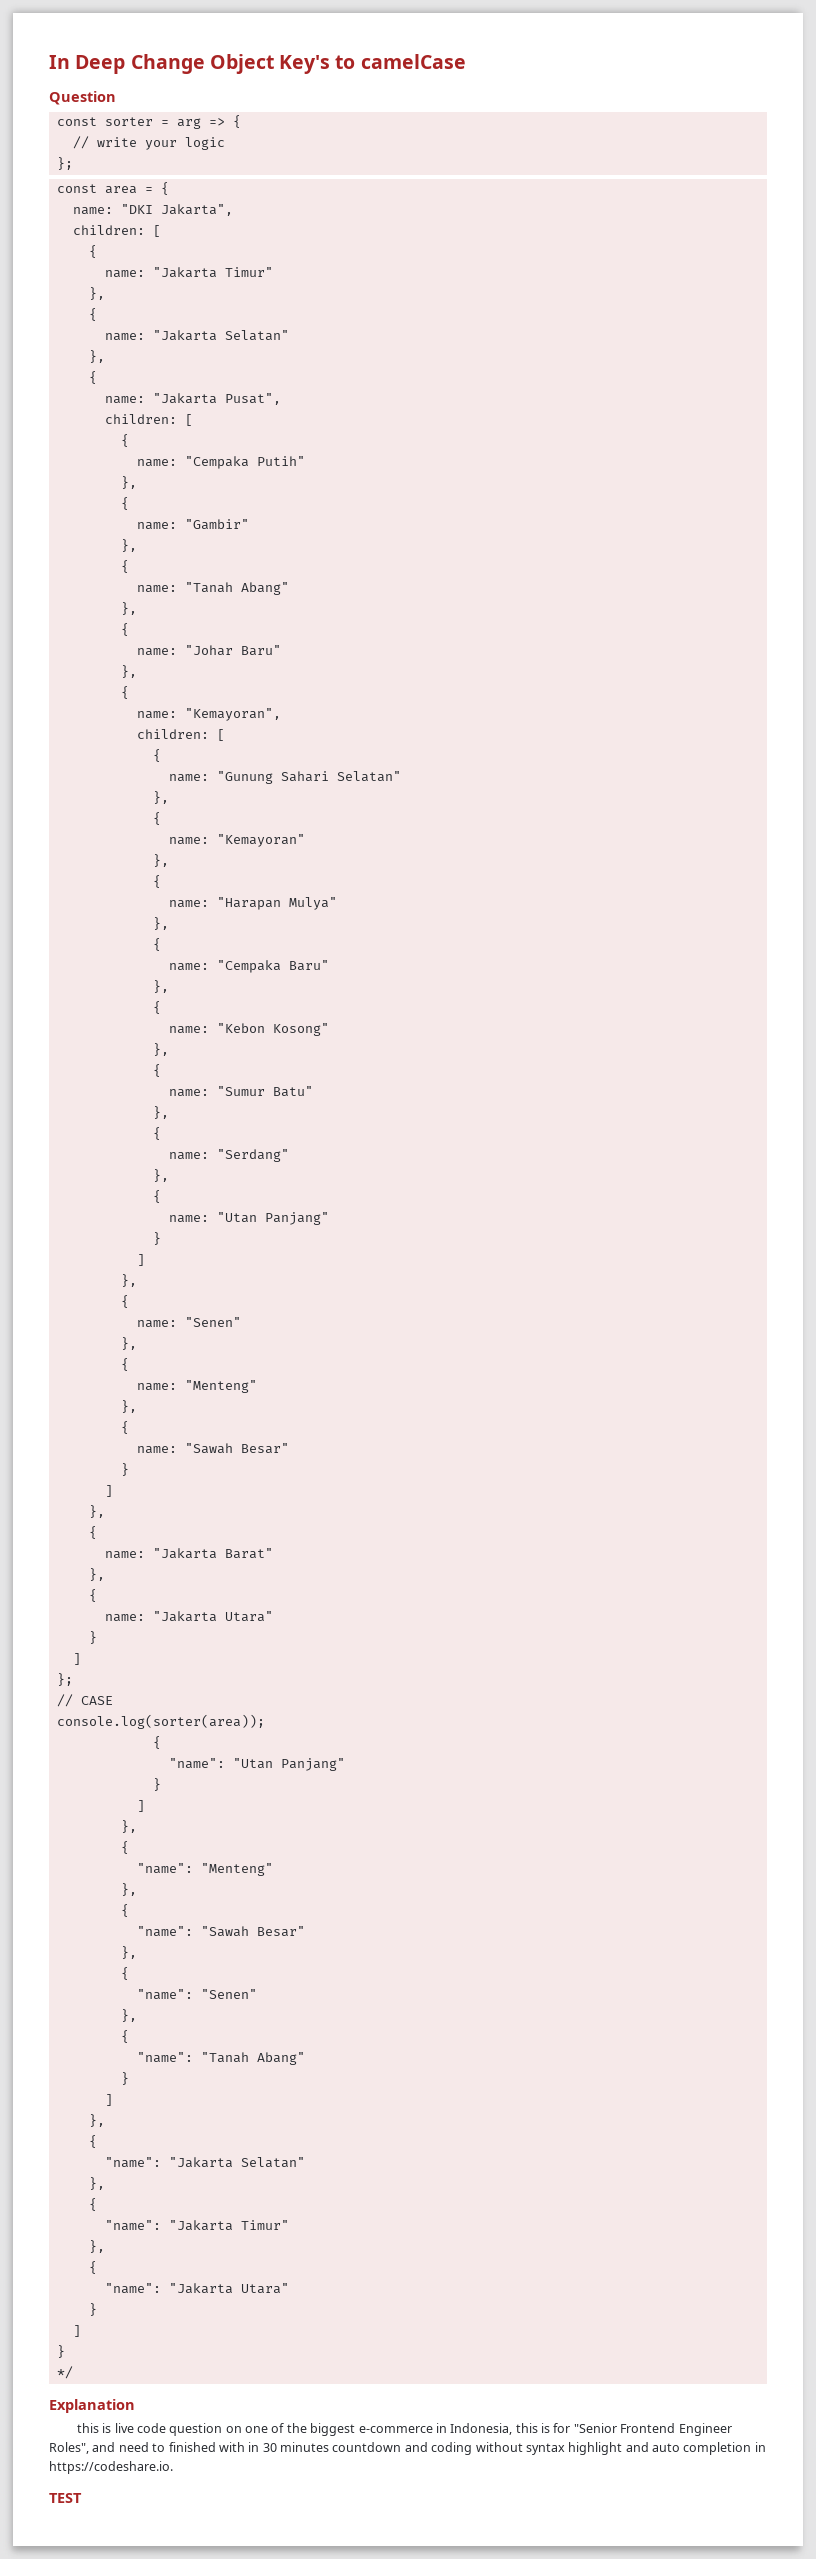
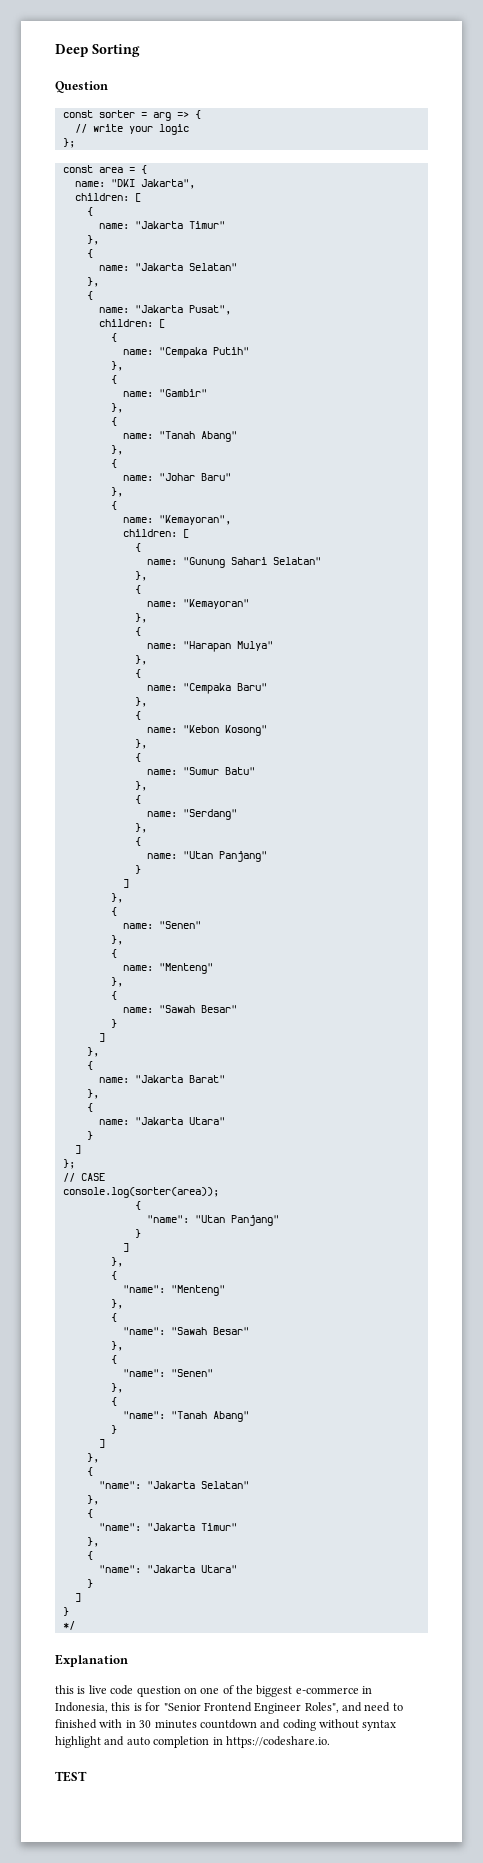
[49,54,466,74] In Deep Change Object Key's to camelCase -> [55,44,140,57] Deep Sorting

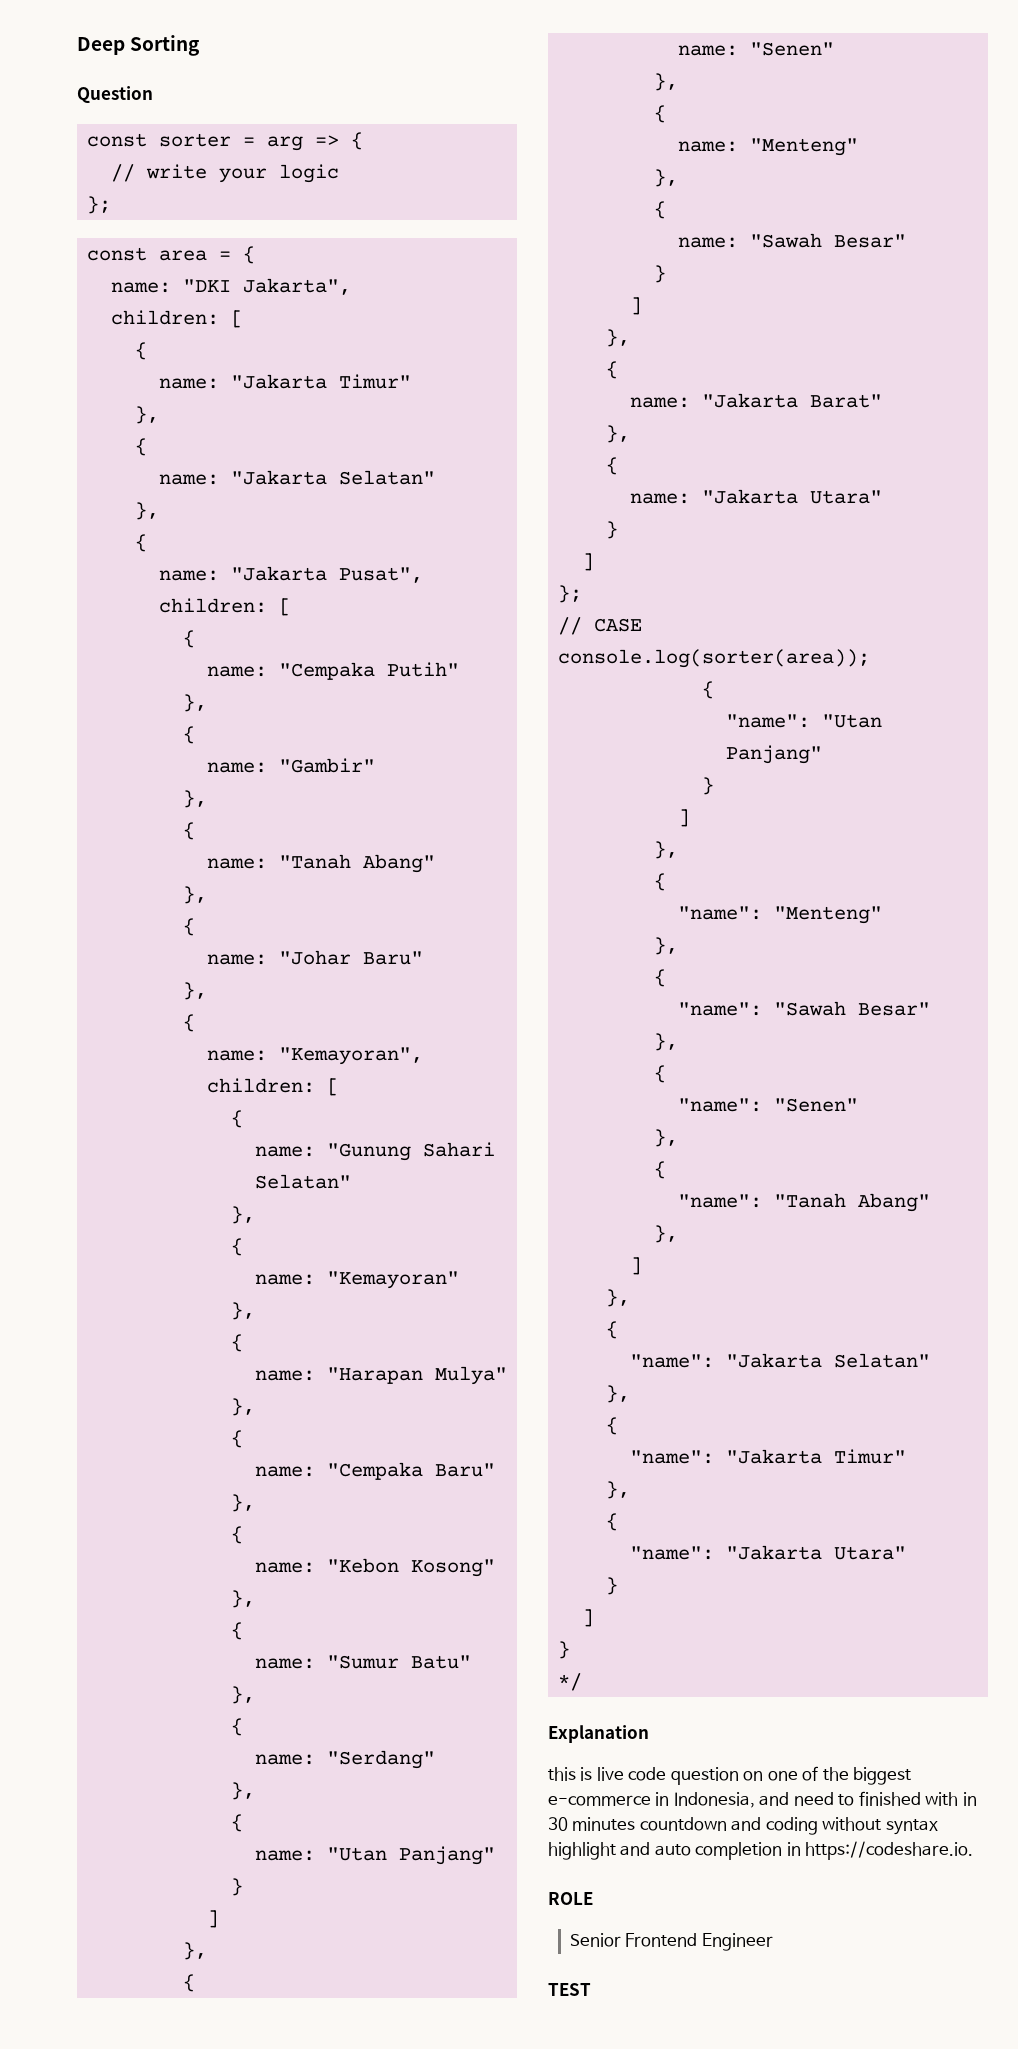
[110,1425,117,1434] } -> [653,1225,678,1243] },
[111,1702,339,1714] this is for "Senior Frontend Engineer Roles", -> (755, 1800) none
(330, 1742) none -> [548,1892,593,1905] [569,1933,773,1951] // ROLE // Senior Frontend Engineer

